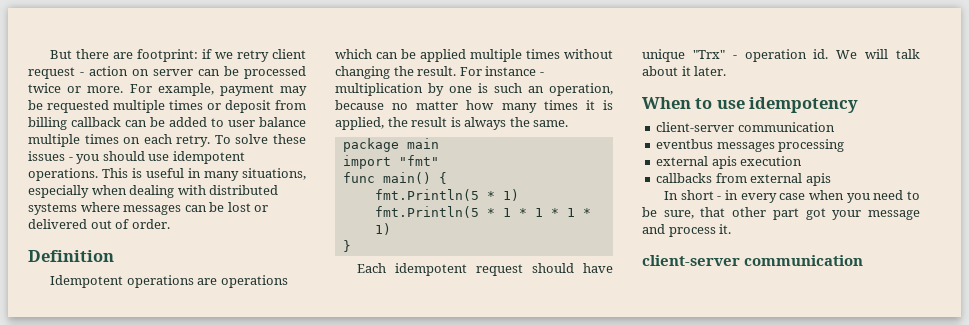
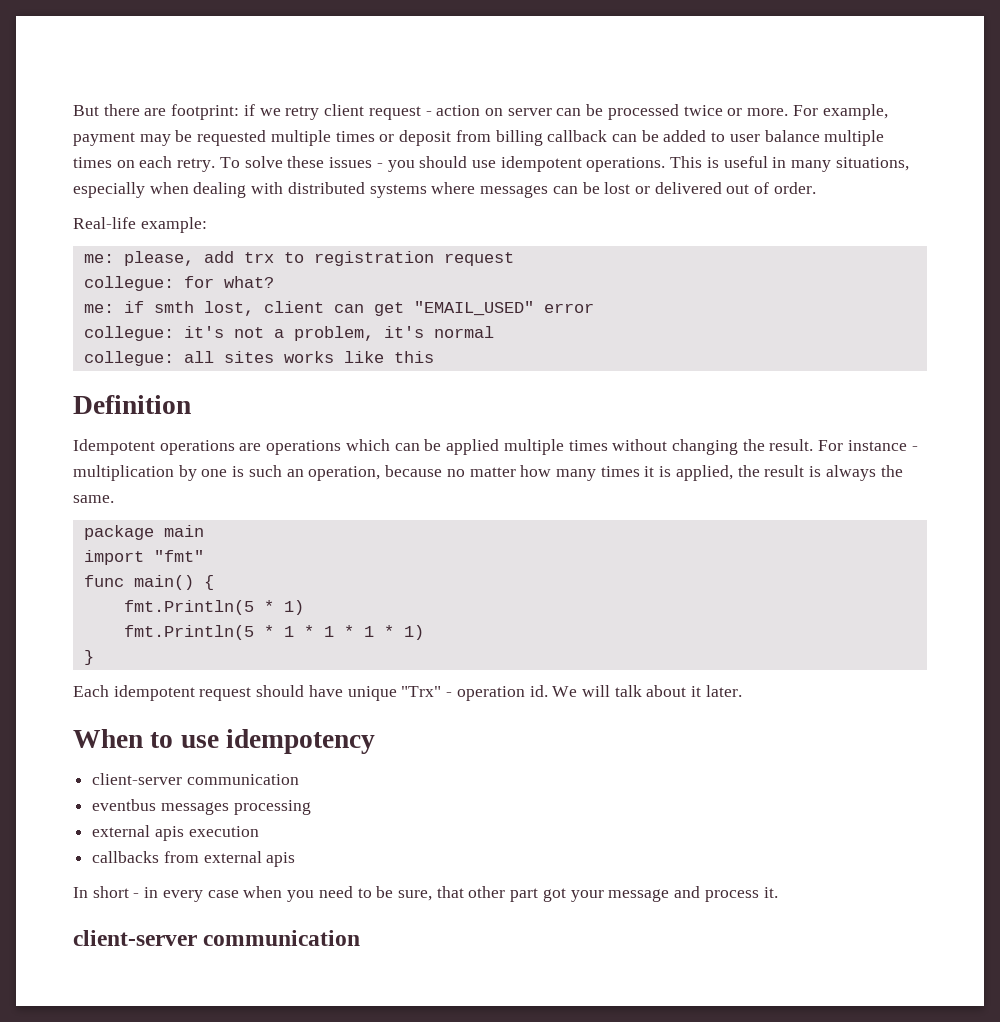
(170, 224) none -> [73,217,207,233] [83,251,514,266] [83,276,274,291] [83,301,594,316] [83,326,494,341] [83,351,434,366] // Real-life example: // me: please, add trx to registration request // collegue: for what? // me: if smth lost, client can get "EMAIL_USED" error // collegue: it's not a problem, it's normal // collegue: all sites works like this

